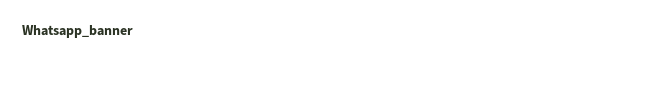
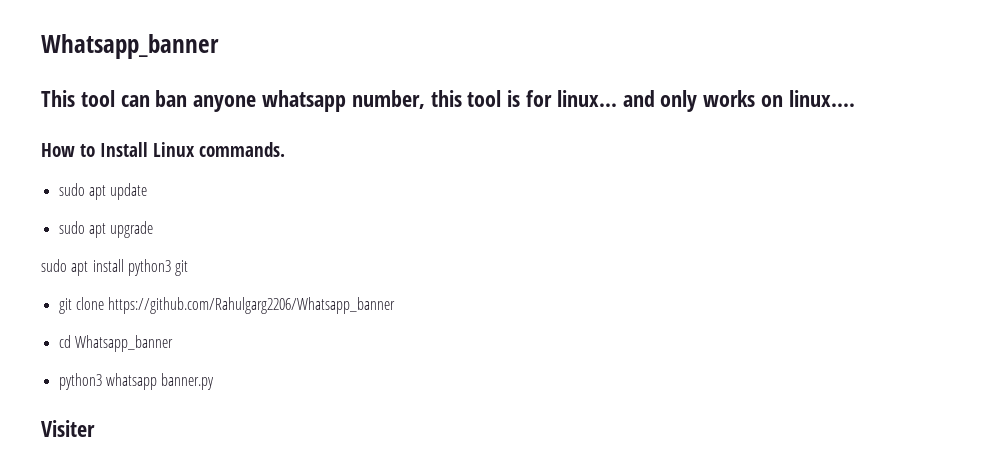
[22,25,133,38] Whatsapp_banner -> [41,34,219,59] [41,90,855,112] [41,142,285,157] [58,183,148,200] [58,221,154,238] [41,259,189,276] [58,297,396,314] [58,335,173,352] [58,373,215,390] [41,420,95,437] Whatsapp_banner // This tool can ban anyone whatsapp number, this tool is for linux... and only works on linux.... // How to Install Linux commands. // sudo apt update // sudo apt upgrade // sudo apt install python3 git // git clone https://github.com/Rahulgarg2206/Whatsapp_banner // cd Whatsapp_banner // python3 whatsapp banner.py // Visiter

